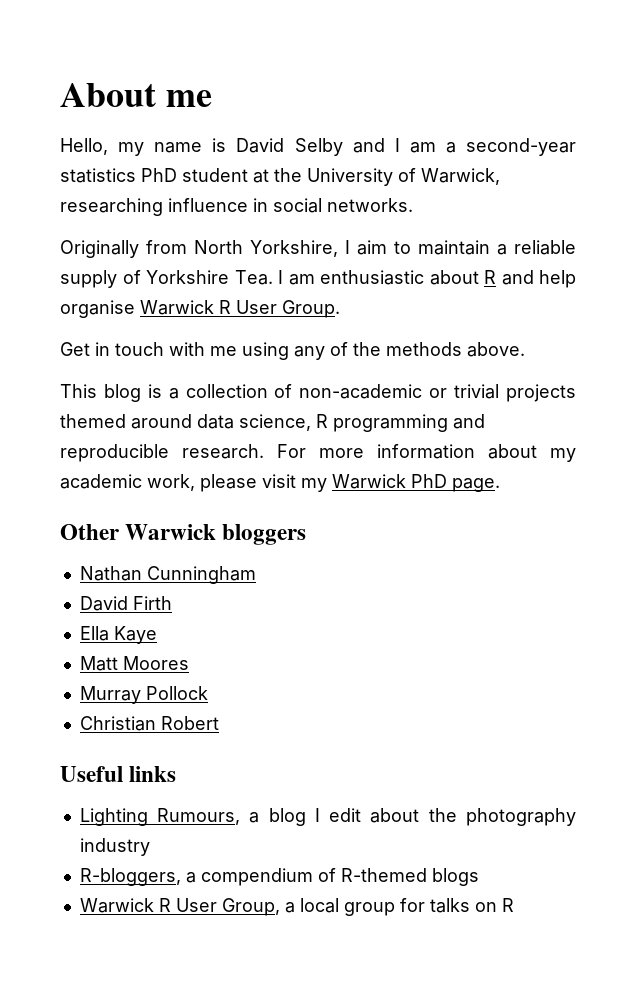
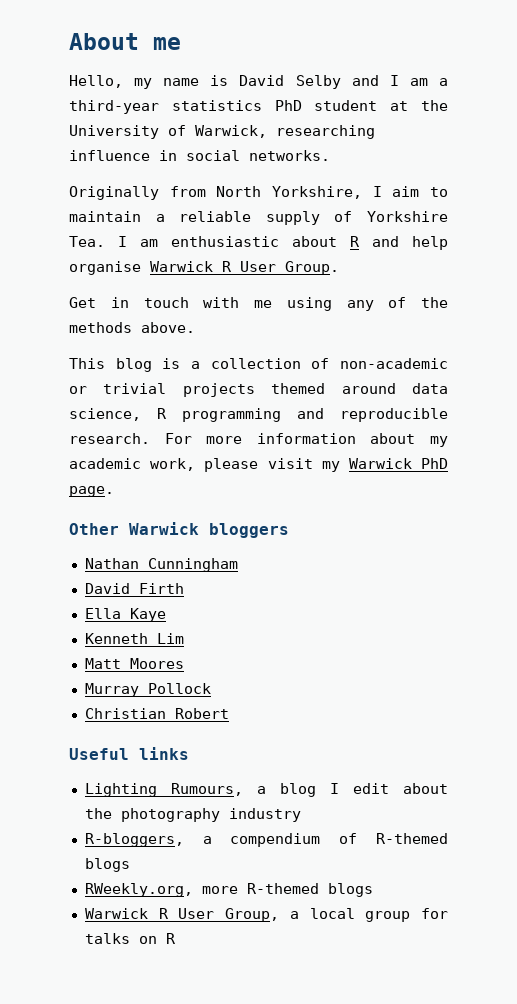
[466,138,577,156] second-year -> [69,100,159,114] third-year
(157, 635) none -> [84,633,184,644] // Kenneth Lim
(479, 877) none -> [84,883,373,897] // RWeekly.org, more R-themed blogs

